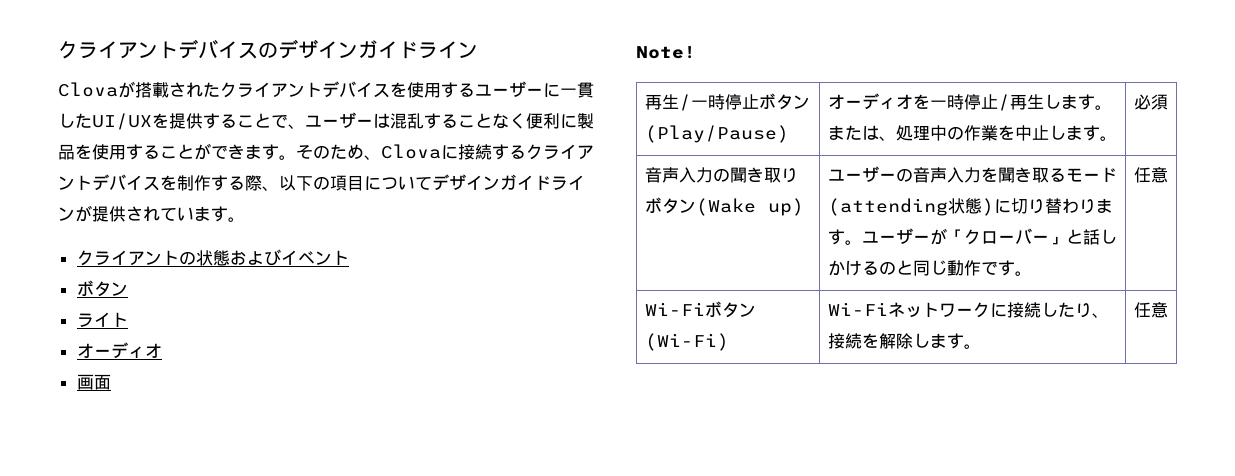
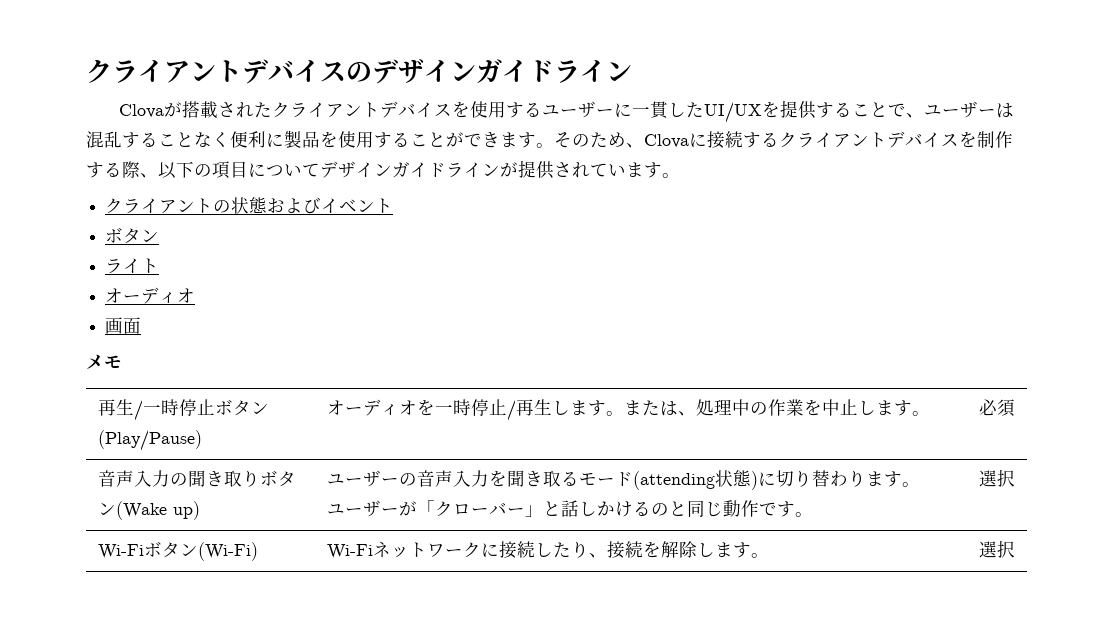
[636,46,696,59] Note! -> [86,354,122,369] メモ
[1134,167,1168,183] 任意 -> [978,469,1015,487] 選択
[1134,302,1168,318] 任意 -> [978,540,1015,558] 選択

